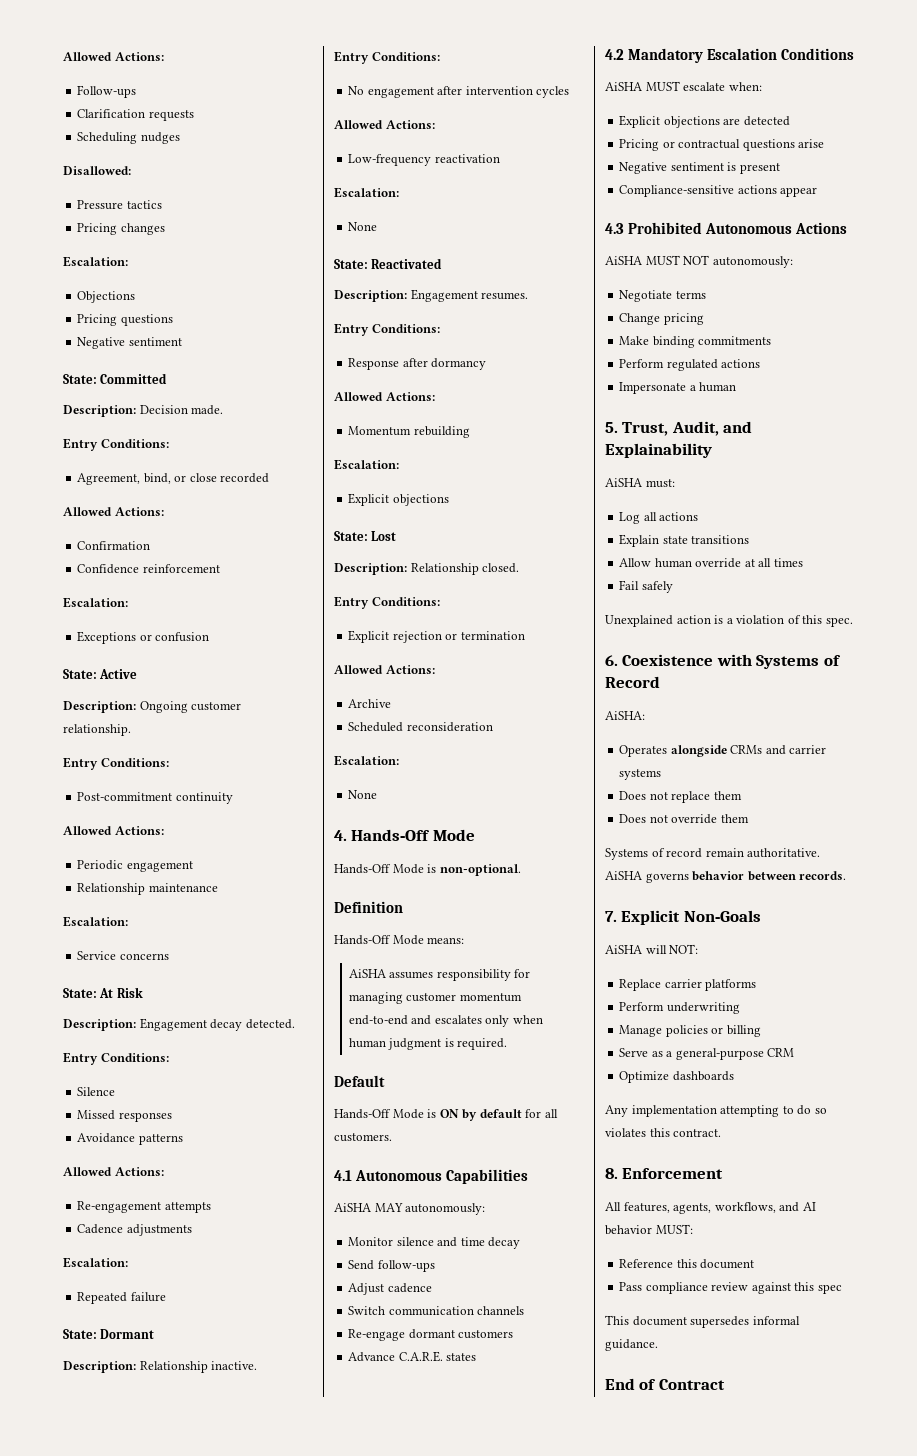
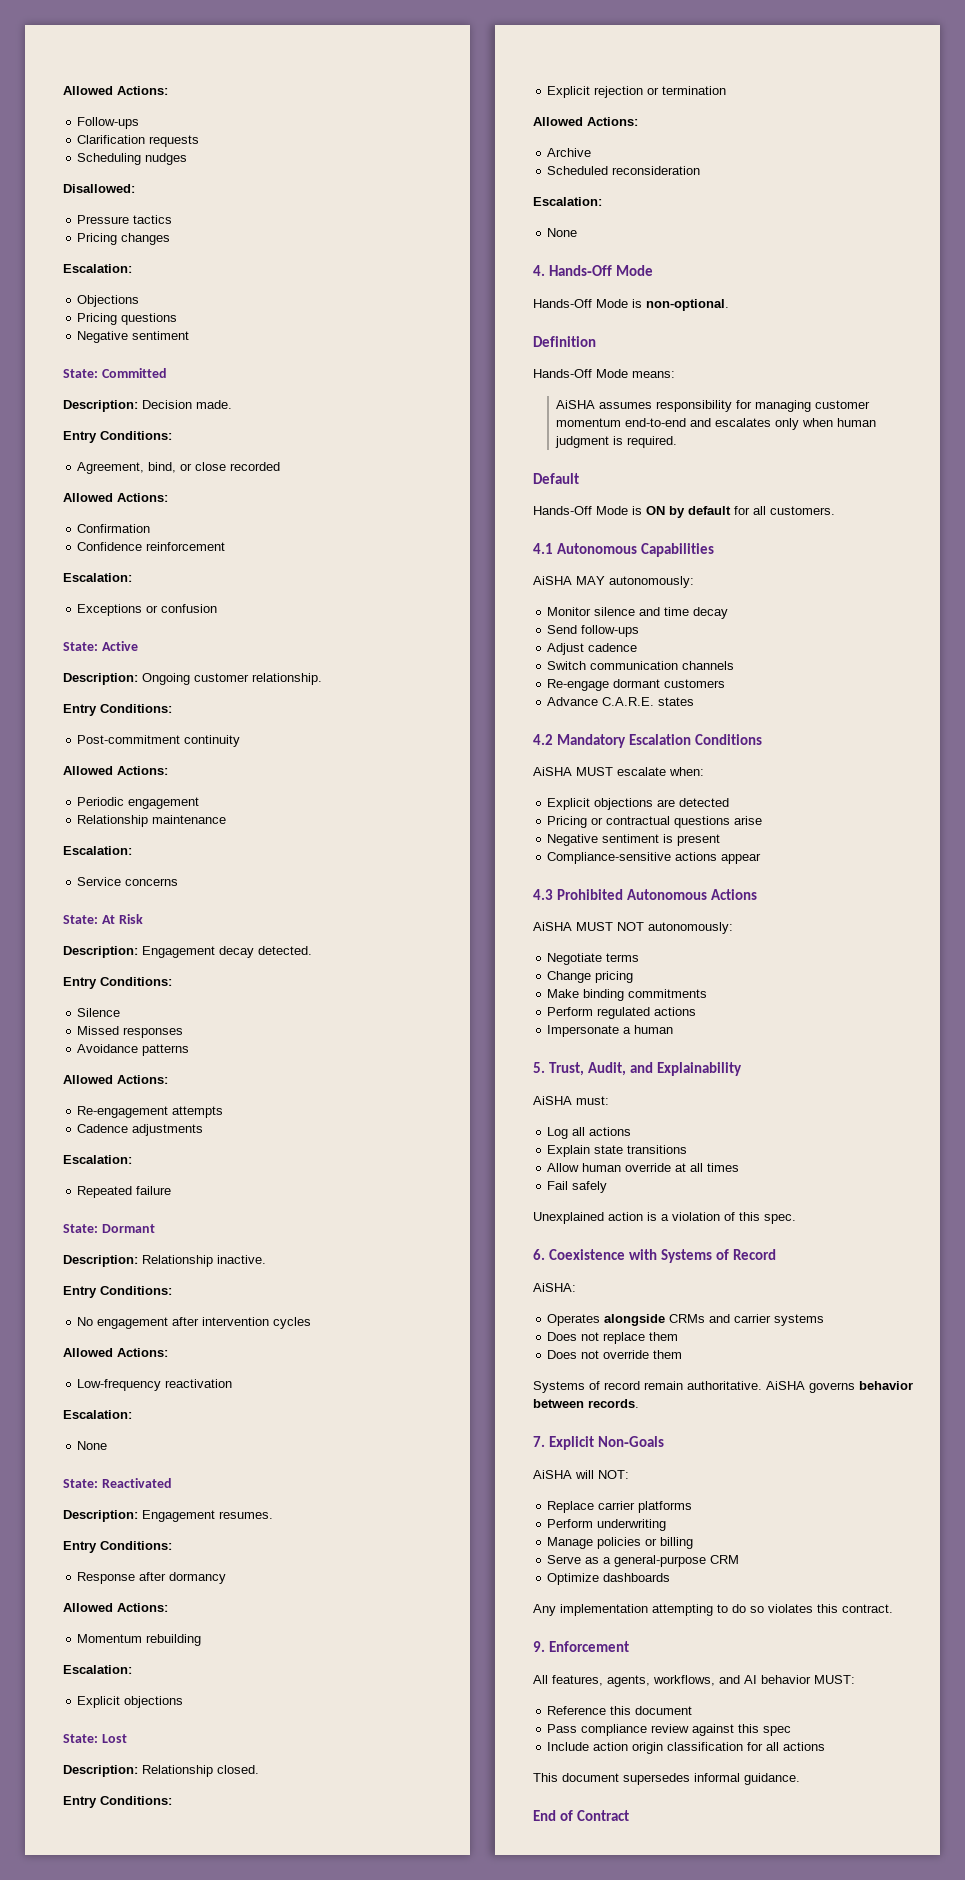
[605,1168,618,1179] 8. -> [533,1641,545,1652] 9.
(842, 1289) none -> [547,1742,826,1754] // Include action origin classification for all actions

